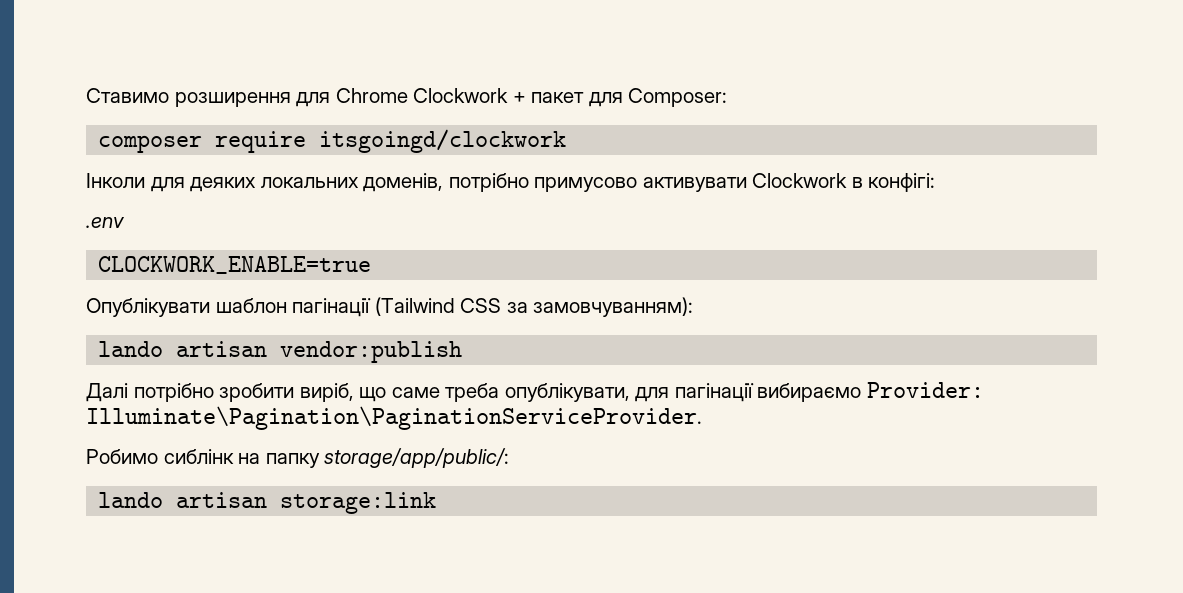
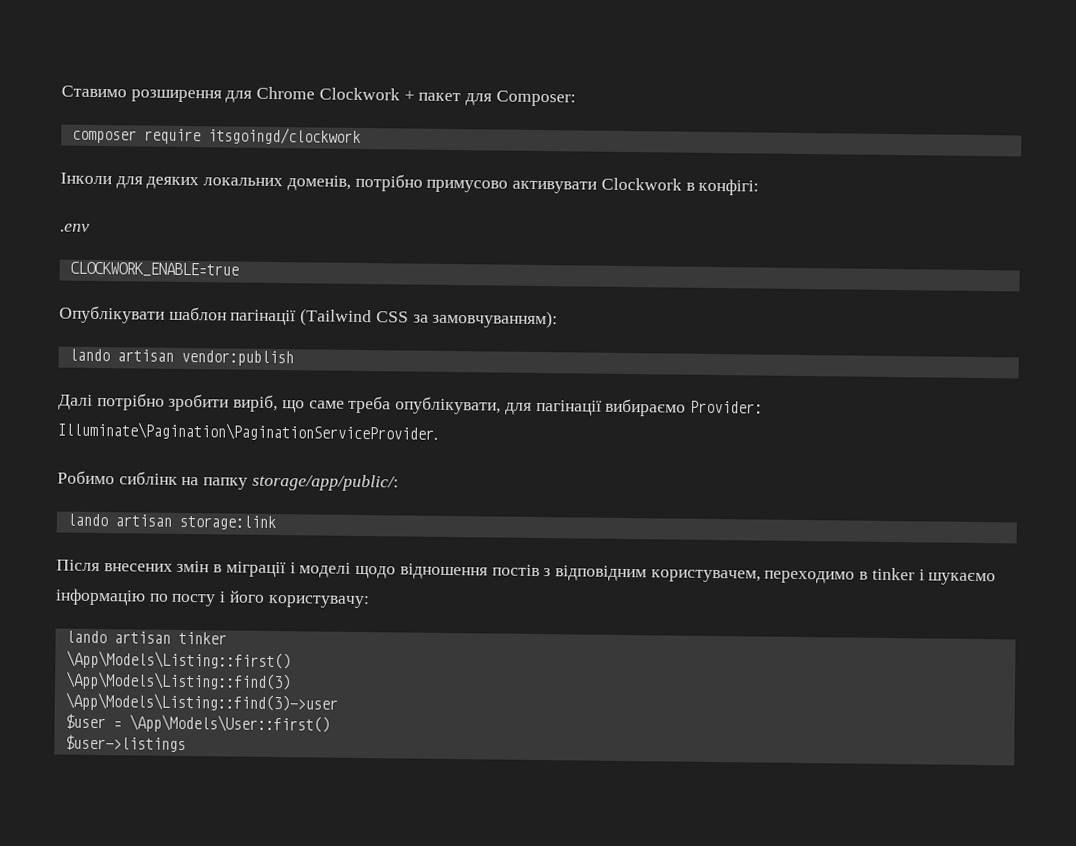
(437, 503) none -> [56,559,997,586] [55,588,370,609] [65,630,227,645] [65,650,291,671] [64,671,291,692] [64,692,338,713] [64,713,330,734] [64,734,186,753] // Після внесених змін в міграції і моделі щодо відношення постів з відповідним користувачем, переходимо в tinker і шукаємо інформацію по посту і його користувачу: // lando artisan tinker // \App\Models\Listing::first() // \App\Models\Listing::find(3) // \App\Models\Listing::find(3)->user // $user = \App\Models\User::first() // $user->listings

